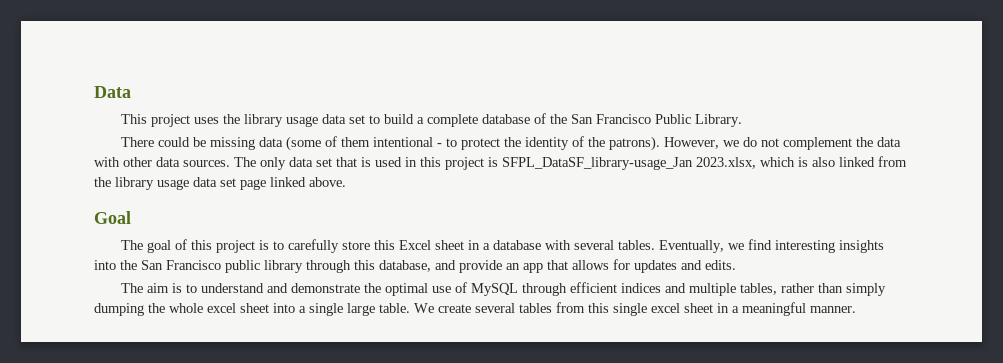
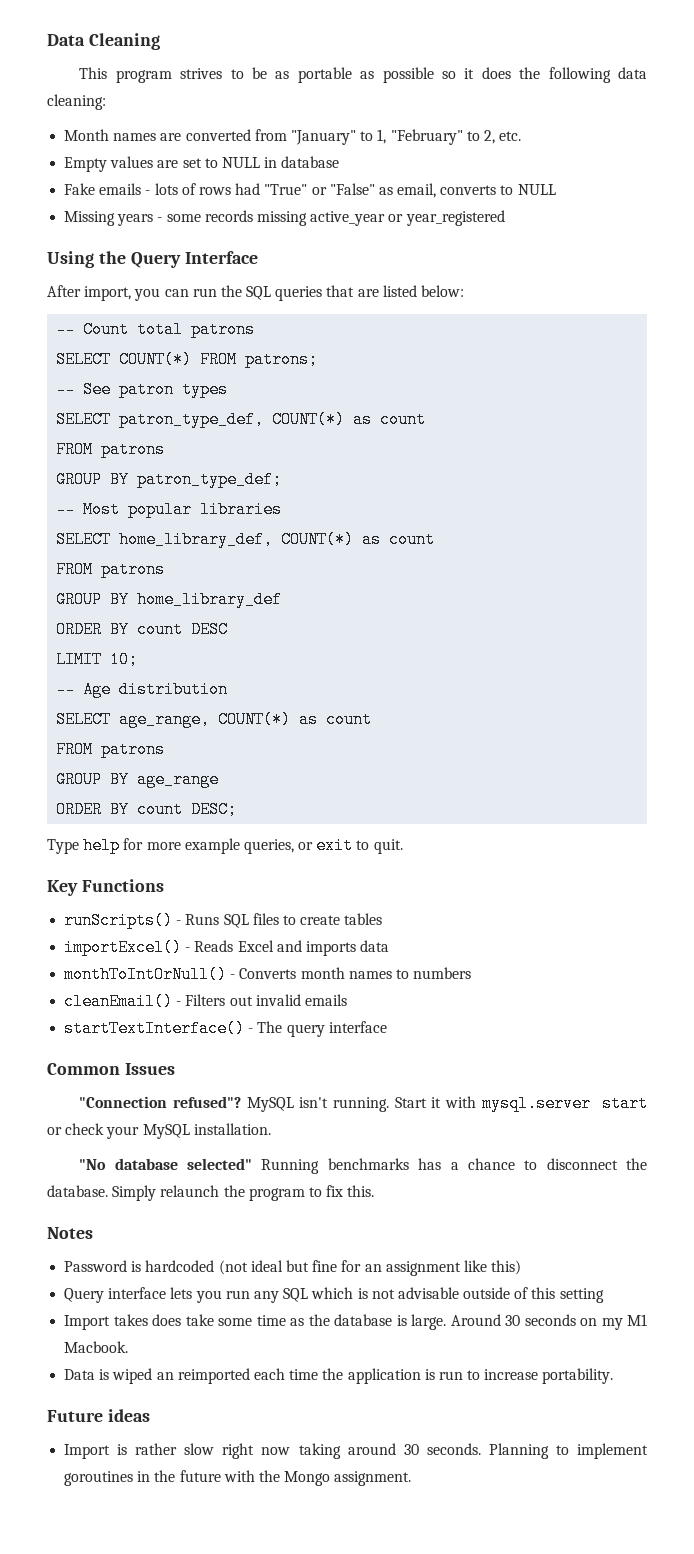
[94,86,131,98] Data -> [47,33,160,50] Data Cleaning
[150,113,742,127] [120,136,901,151] [94,156,907,170] [94,177,346,190] [94,211,131,224] [120,239,884,253] [94,259,736,273] [120,282,886,296] [94,302,856,316] project uses the library usage data set to build a complete database of the San Francisco Public Library. // There could be missing data (some of them intentional - to protect the identity of the patrons). However, we do not complement the data with other data sources. The only data set that is used in this project is SFPL_DataSF_library-usage_Jan 2023.xlsx, which is also linked from the library usage data set page linked above. // Goal // The goal of this project is to carefully store this Excel sheet in a database with several tables. Eventually, we find interesting insights into the San Francisco public library through this database, and provide an app that allows for updates and edits. // The aim is to understand and demonstrate the optimal use of MySQL through efficient indices and multiple tables, rather than simply dumping the whole excel sheet into a single large table. We create several tables from this single excel sheet in a meaningful manner. -> [115,67,647,83] [47,94,106,110] [64,129,522,145] [64,156,340,172] [64,183,556,198] [64,210,505,226] [47,251,258,268] [47,285,465,301] [56,321,256,338] [56,351,319,368] [56,381,229,398] [56,411,427,428] [56,441,166,458] [56,471,283,488] [56,501,283,518] [56,531,436,548] [56,561,166,578] [56,591,283,608] [56,621,229,638] [56,651,139,668] [56,681,229,698] [56,711,373,728] [56,741,166,758] [56,771,220,788] [56,801,238,818] [47,837,403,854] [47,879,164,896] [64,912,383,929] [64,939,390,956] [64,966,472,983] [64,993,347,1010] [64,1020,387,1037] [47,1063,175,1075] [79,1095,648,1112] [47,1123,271,1139] [79,1158,647,1174] [47,1185,375,1201] [47,1227,93,1239] [64,1260,522,1276] [64,1287,604,1303] [64,1314,647,1330] [64,1341,129,1353] [64,1368,614,1384] [47,1409,150,1422] [64,1443,648,1459] [64,1470,412,1486] program strives to be as portable as possible so it does the following data cleaning: // Month names are converted from "January" to 1, "February" to 2, etc. // Empty values are set to NULL in database // Fake emails - lots of rows had "True" or "False" as email, converts to NULL // Missing years - some records missing active_year or year_registered // Using the Query Interface // After import, you can run the SQL queries that are listed below: // -- Count total patrons // SELECT COUNT(*) FROM patrons; // -- See patron types // SELECT patron_type_def, COUNT(*) as count // FROM patrons // GROUP BY patron_type_def; // -- Most popular libraries // SELECT home_library_def, COUNT(*) as count // FROM patrons // GROUP BY home_library_def // ORDER BY count DESC // LIMIT 10; // -- Age distribution // SELECT age_range, COUNT(*) as count // FROM patrons // GROUP BY age_range // ORDER BY count DESC; // Type help for more example queries, or exit to quit. // Key Functions // runScripts() - Runs SQL files to create tables // importExcel() - Reads Excel and imports data // monthToIntOrNull() - Converts month names to numbers // cleanEmail() - Filters out invalid emails // startTextInterface() - The query interface // Common Issues // "Connection refused"? MySQL isn't running. Start it with mysql.server start or check your MySQL installation. // "No database selected" Running benchmarks has a chance to disconnect the database. Simply relaunch the program to fix this. // Notes // Password is hardcoded (not ideal but fine for an assignment like this) // Query interface lets you run any SQL which is not advisable outside of this setting // Import takes does take some time as the database is large. Around 30 seconds on my M1 Macbook. // Data is wiped an reimported each time the application is run to increase portability. // Future ideas // Import is rather slow right now taking around 30 seconds. Planning to implement goroutines in the future with the Mongo assignment.

